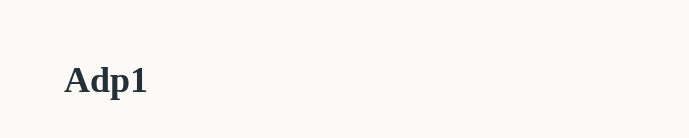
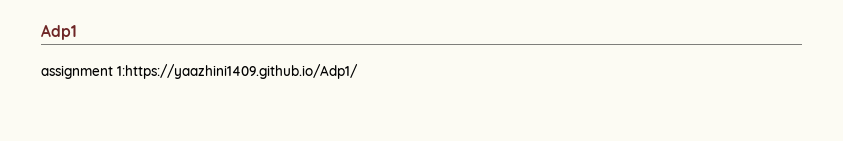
(148, 83) none -> [41,64,358,79] // assignment 1:https://yaazhini1409.github.io/Adp1/

